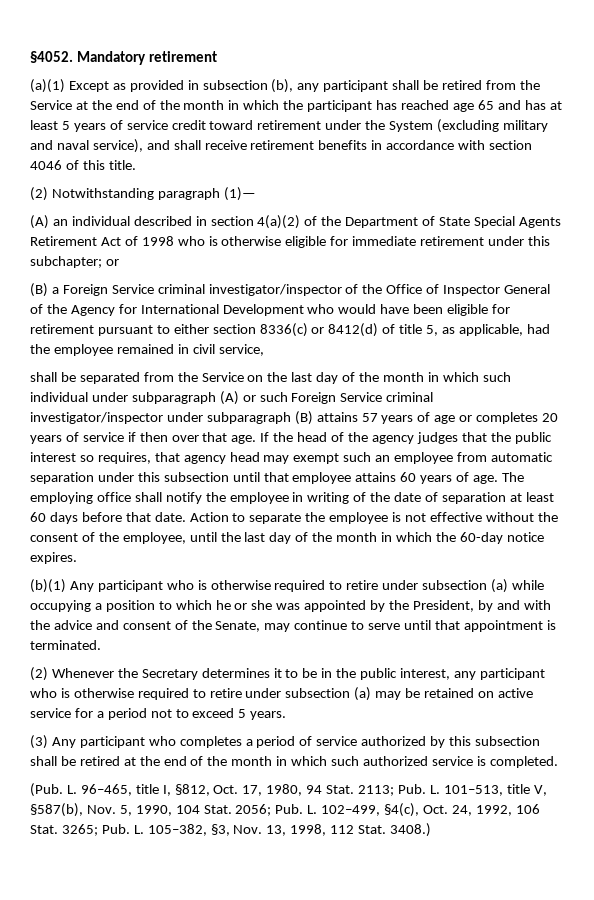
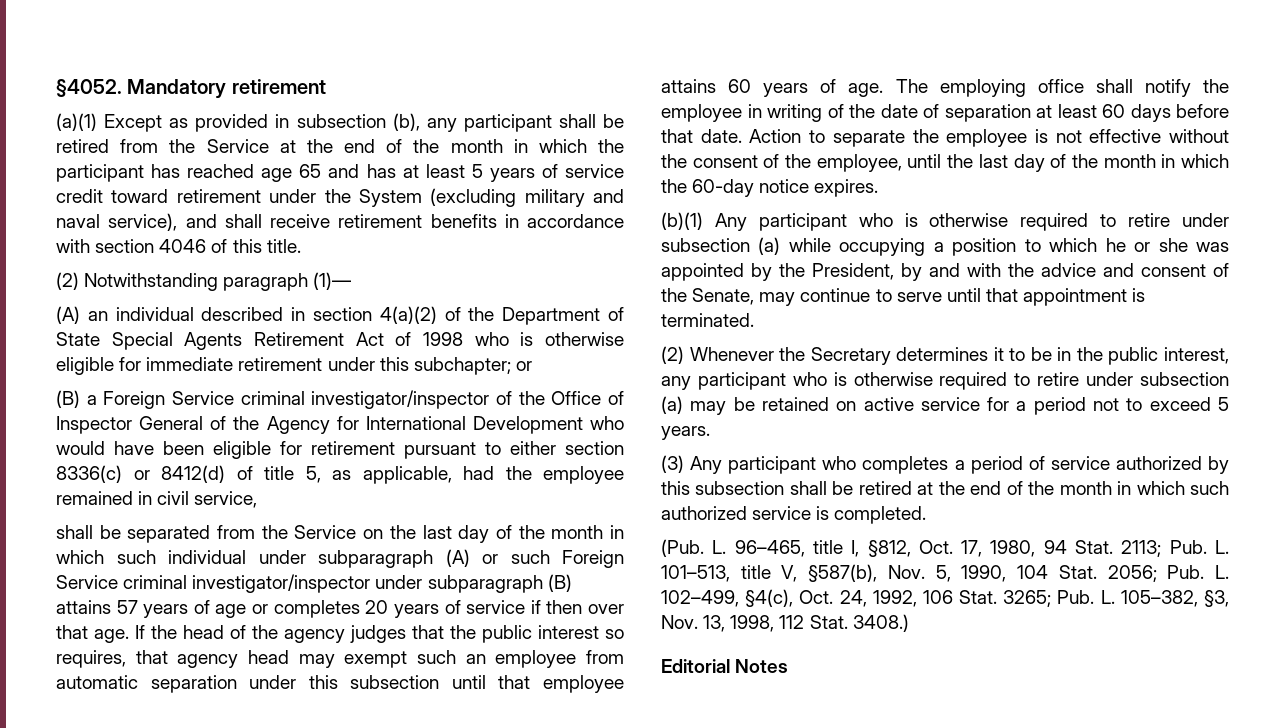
(432, 830) none -> [661,659,789,673] // Editorial Notes

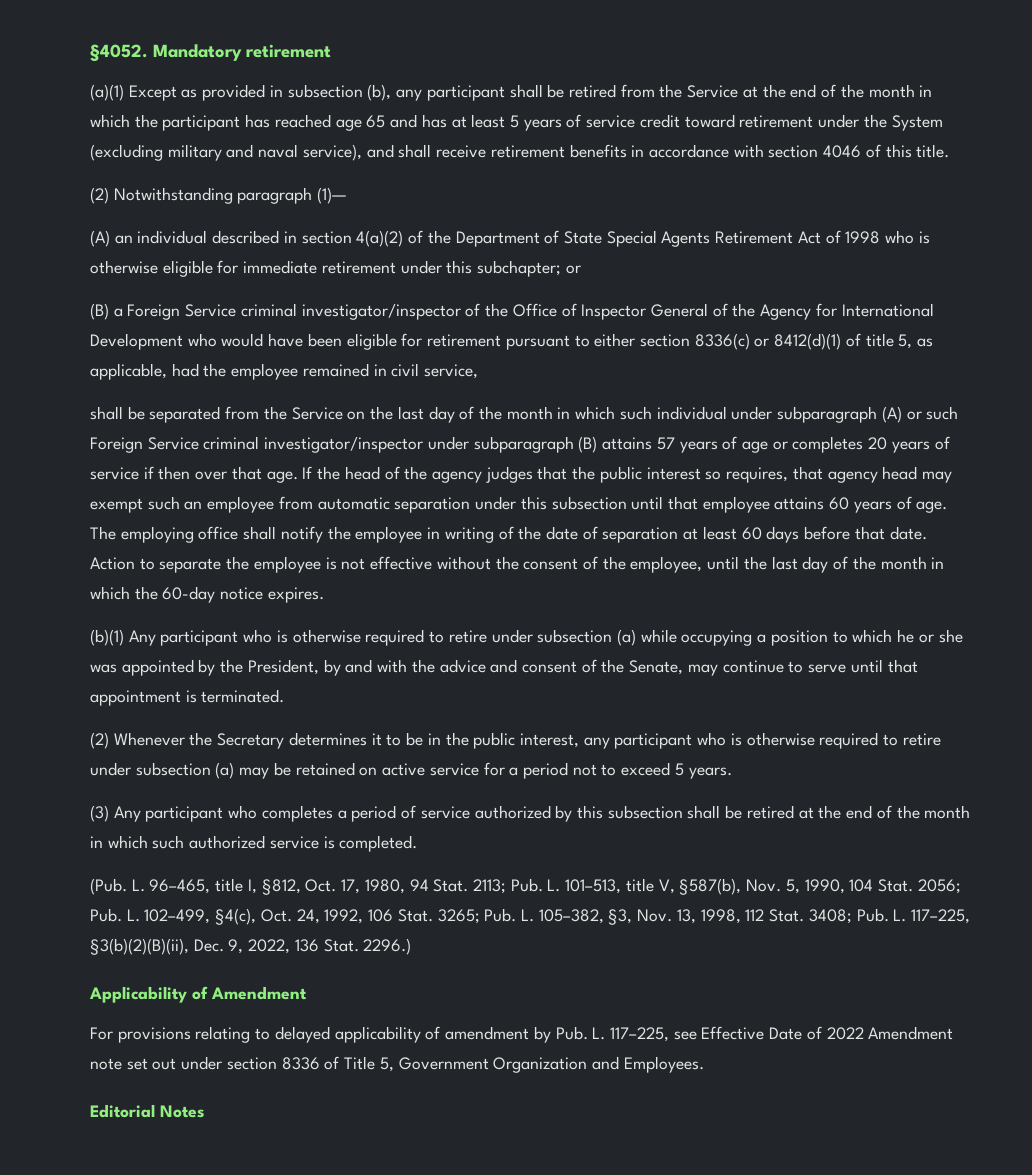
[161,465,225,483] 8412(d) -> [774,333,842,350] 8412(d)(1)
[852,614,909,632] 3408.) -> [808,908,970,924] [90,938,412,955] [89,986,307,1003] [90,1026,954,1043] [90,1056,704,1073] 3408; Pub. L. 117–225, §3(b)(2)(B)(ii), Dec. 9, 2022, 136 Stat. 2296.) // Applicability of Amendment // For provisions relating to delayed applicability of amendment by Pub. L. 117–225, see Effective Date of 2022 Amendment note set out under section 8336 of Title 5, Government Organization and Employees.

